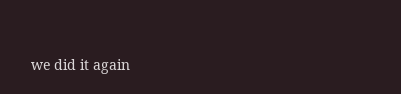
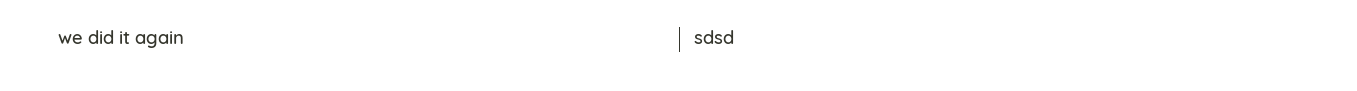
(130, 66) none -> [694,30,734,44] // sdsd

